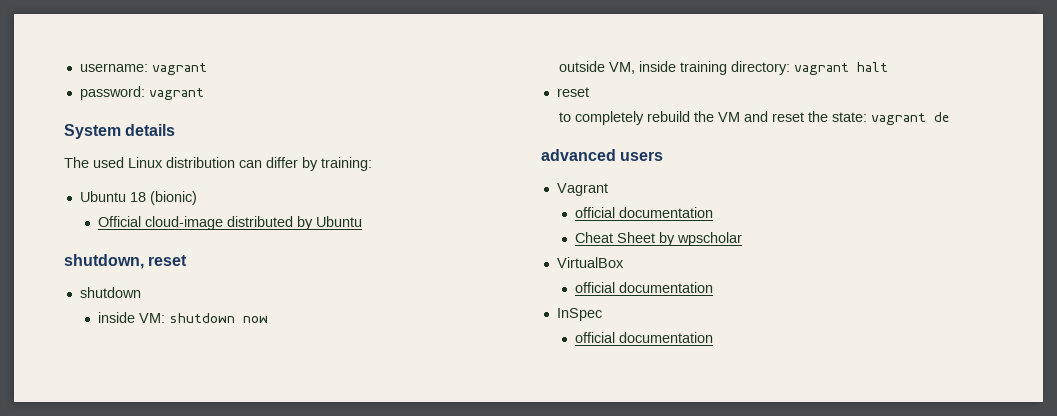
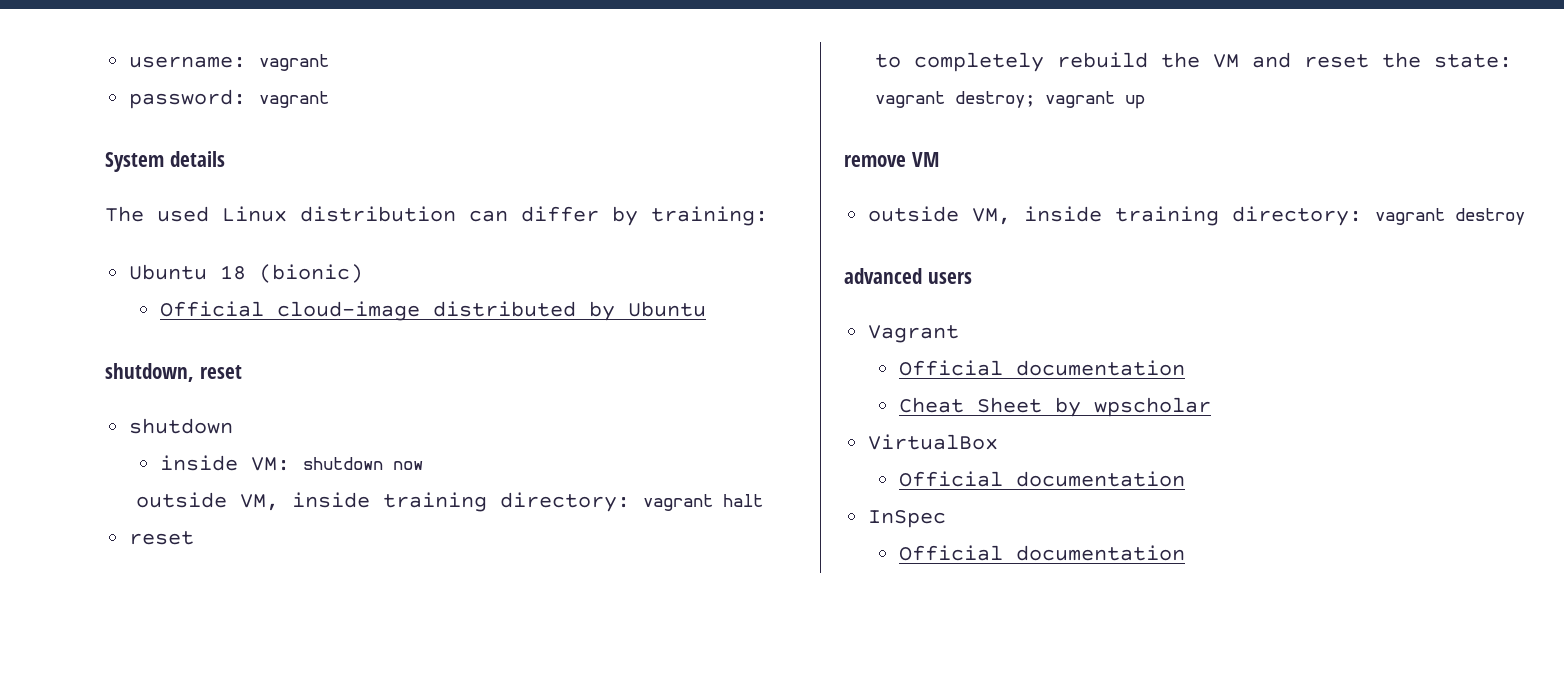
[934,112,951,122] de -> [955,91,1146,109] [844,152,939,167] [868,206,1526,226] destroy; vagrant up // remove VM // outside VM, inside training directory: vagrant destroy
[575,207,616,218] official -> [899,360,1004,376] Official
[575,282,616,293] official -> [899,471,1004,487] Official
[575,332,616,343] official -> [899,545,1004,561] Official

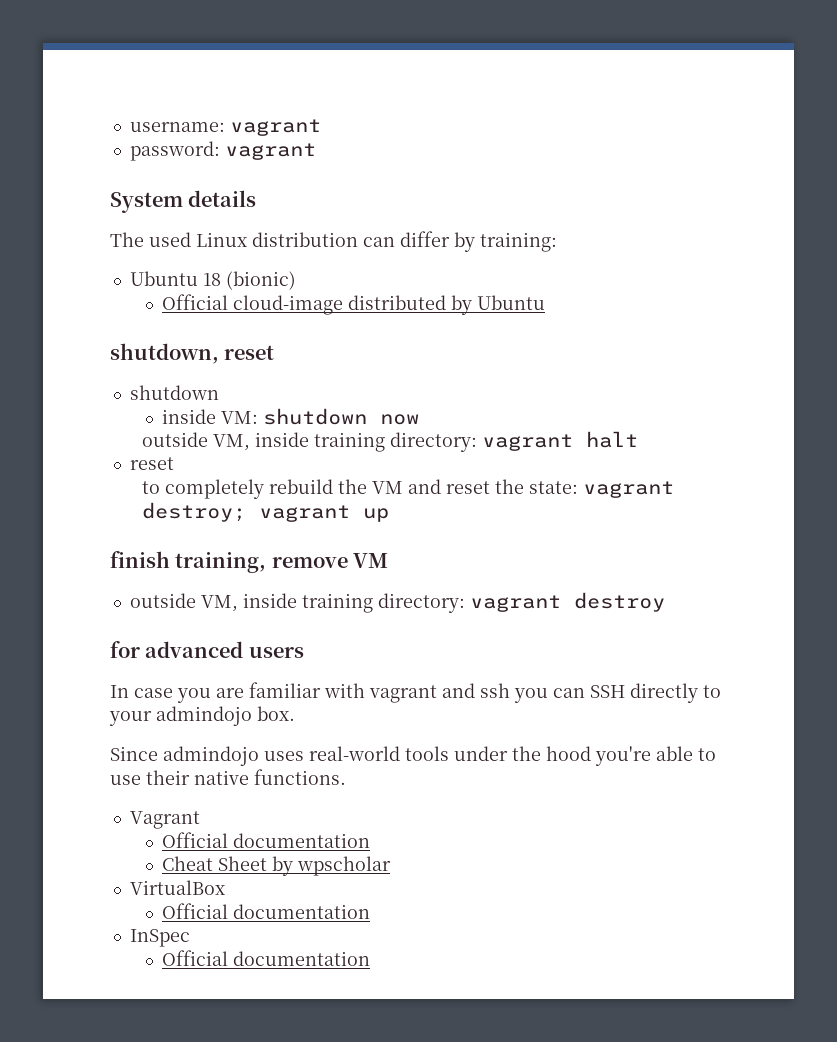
(1146, 102) none -> [110,551,267,573] finish training,
(1526, 216) none -> [110,641,140,658] for
(972, 278) none -> [110,682,721,703] [109,706,295,726] [110,746,716,766] [110,769,346,785] // In case you are familiar with vagrant and ssh you can SSH directly to your admindojo box. // Since admindojo uses real-world tools under the hood you're able to use their native functions.

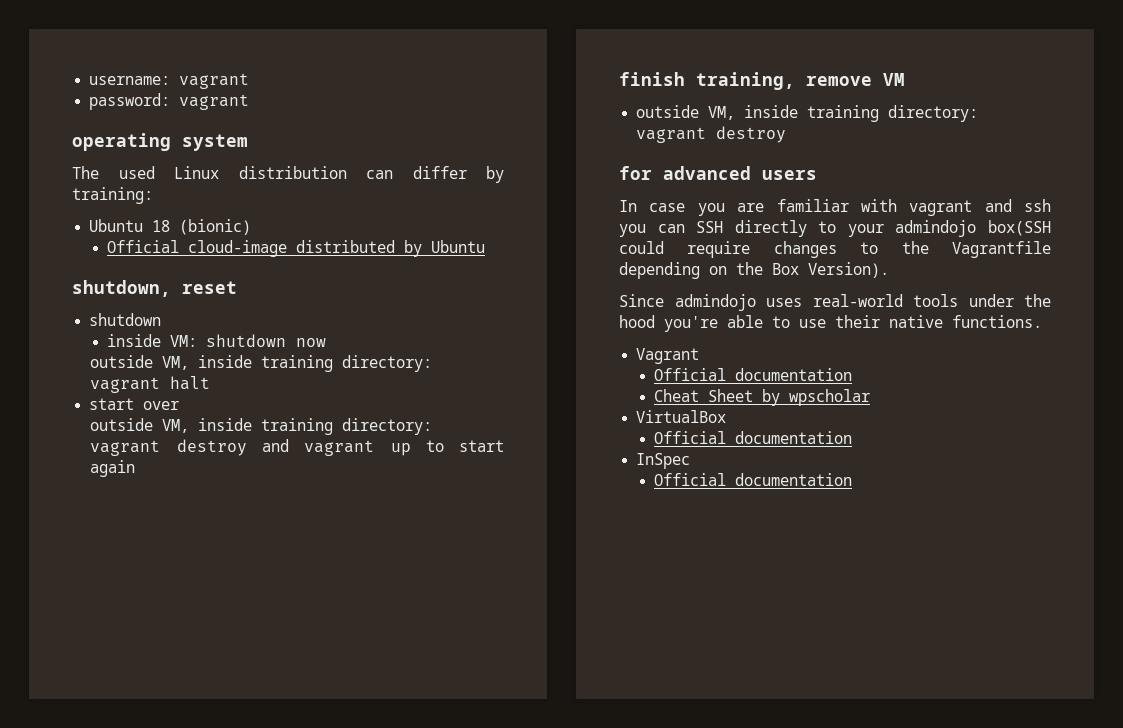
[110,190,257,213] System details -> [72,133,248,151] operating system
[129,457,174,470] [142,479,675,499] [142,502,247,522] reset // to completely rebuild the VM and reset the state: vagrant destroy; -> [89,398,180,410] [90,418,433,435] [90,439,290,456] start over // outside VM, inside training directory: vagrant destroy and
(390, 515) none -> [425,440,505,452] [90,460,136,477] to start again
[257,706,295,721] box. -> [988,220,1051,236] [619,241,1051,258] [619,262,889,279] box(SSH could require changes to the Vagrantfile depending on the Box Version).

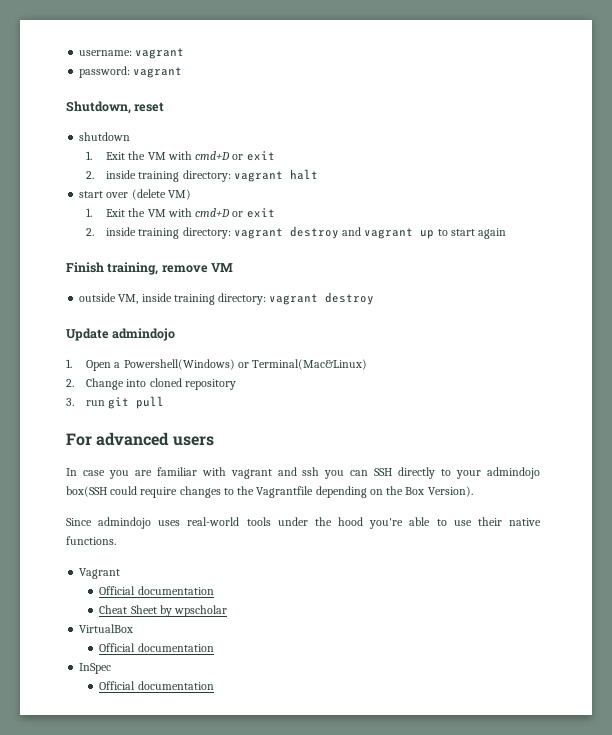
[72,133,248,151] [72,166,504,183] [72,187,153,204] [89,219,252,235] [107,240,486,257] [72,280,237,297] [89,313,162,326] [107,334,327,347] [90,355,190,370] operating system // The used Linux distribution can differ by training: // Ubuntu 18 (bionic) // Official cloud-image distributed by Ubuntu // shutdown, reset // shutdown // inside VM: shutdown now // outside VM, -> [66,101,165,114] [79,132,131,141] [86,151,275,161] [86,171,95,179] Shutdown, reset // shutdown // 1. Exit the VM with cmd+D or exit // 2.
[90,418,190,433] // outside VM, -> [131,189,191,200] [86,208,275,218] [86,228,95,236] (delete VM) // 1. Exit the VM with cmd+D or exit // 2.
[619,72,685,86] finish -> [66,262,104,273] Finish
[619,166,652,180] for -> [66,328,176,341] [66,359,368,371] [66,378,236,390] [66,396,165,409] [66,433,92,446] Update admindojo // 1. Open a Powershell(Windows) or Terminal(Mac&Linux) // 2. Change into cloned repository // 3. run git pull // For

